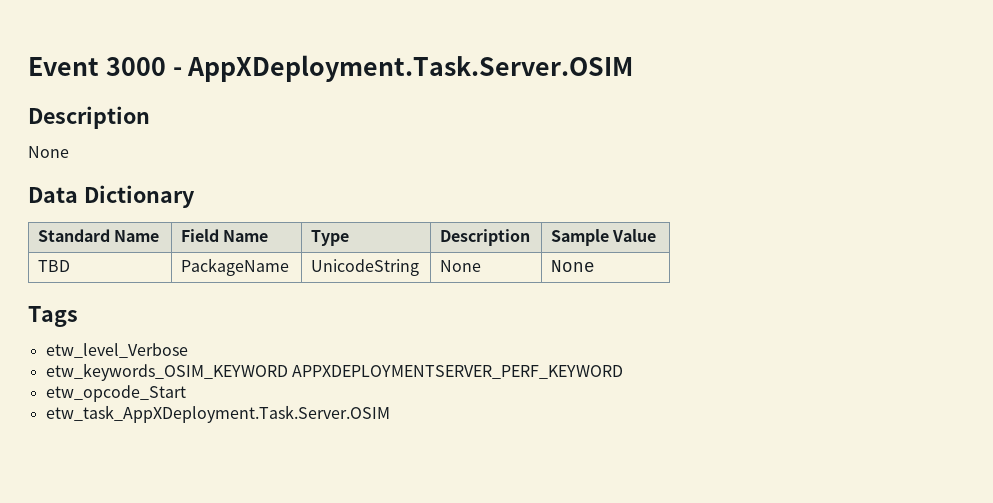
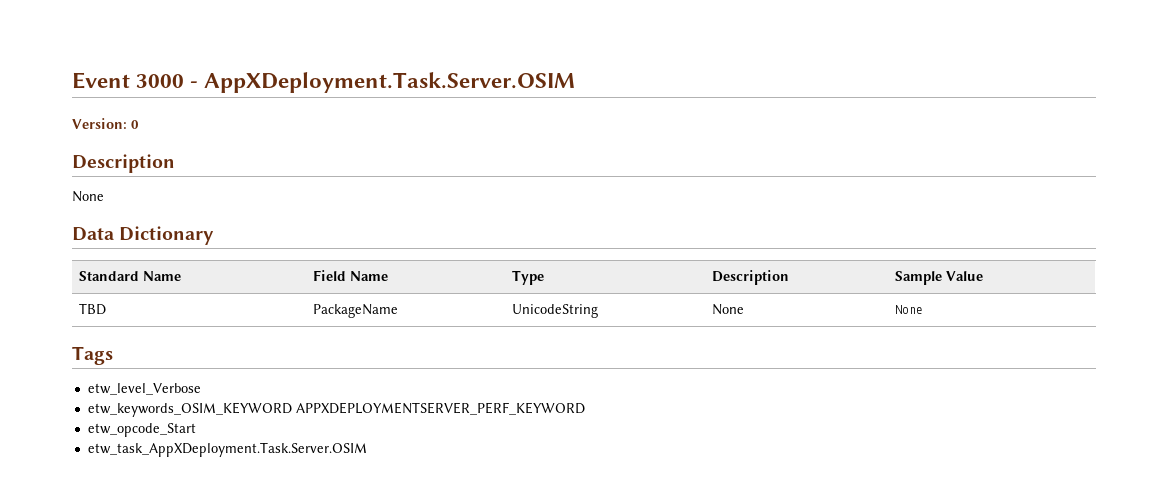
(634, 68) none -> [72,118,139,129] // Version: 0

